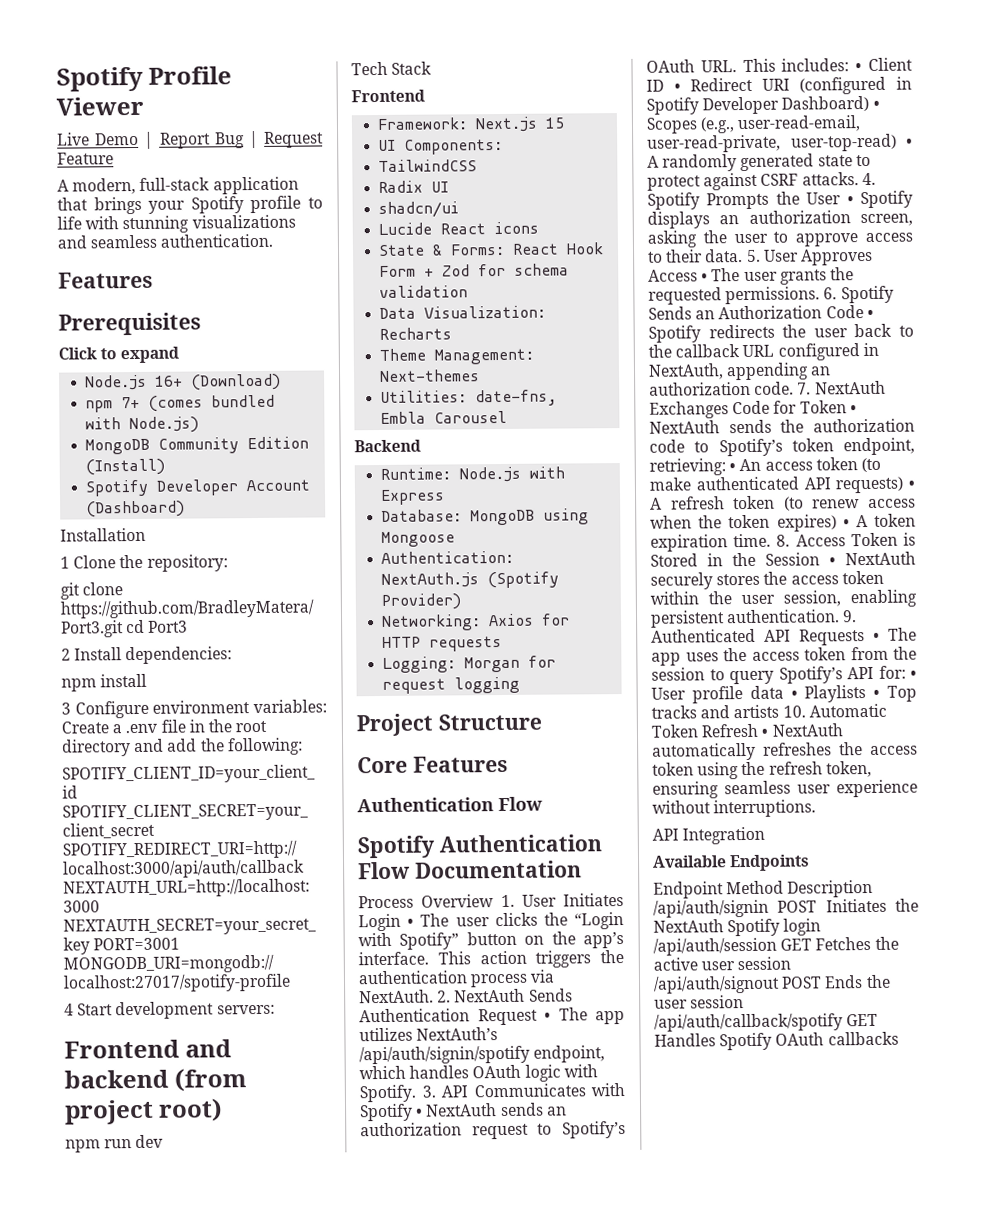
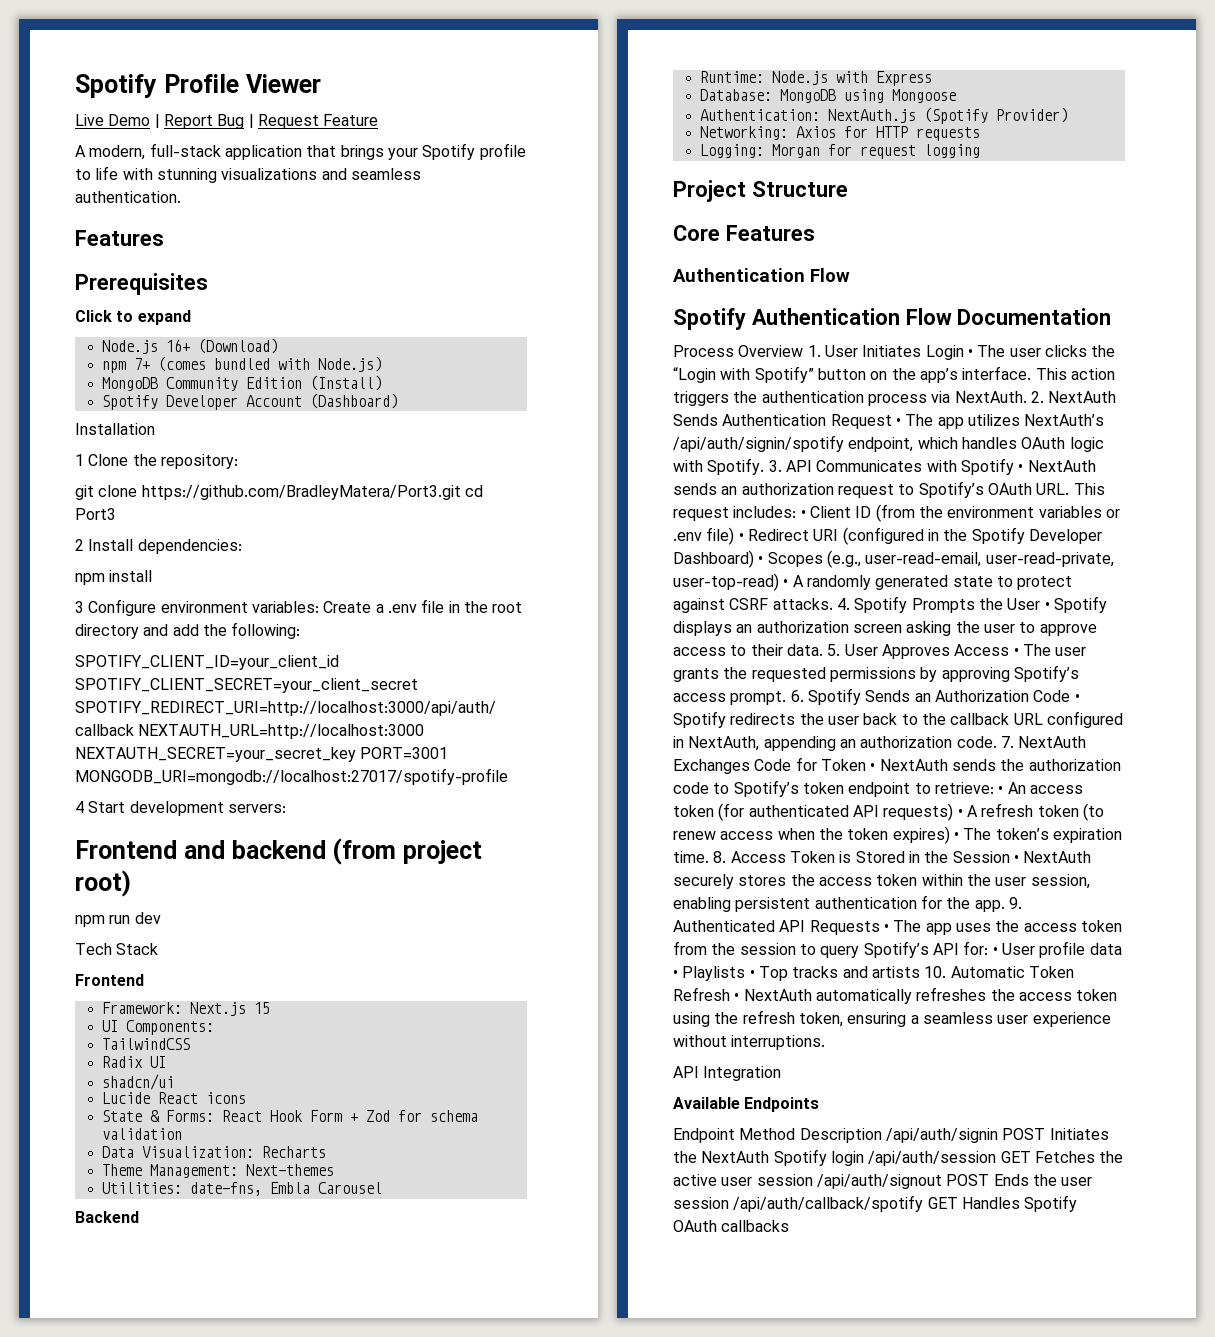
(776, 65) none -> [673,507,729,521] request
(664, 85) none -> [875,504,1120,522] [673,527,735,545] (from the environment variables or .env file)
(912, 83) none -> [943,529,968,541] the
[860,213,913,227] screen, -> [852,624,902,633] screen
[725,286,821,305] permissions. -> [829,665,1079,682] [673,691,787,705] permissions by approving Spotify’s access prompt.
[843,437,915,456] [649,458,726,476] endpoint, retrieving: -> [848,782,994,797] endpoint to retrieve:
[860,457,881,473] [649,477,691,491] (to make -> [718,803,745,821] (for
[855,513,916,528] A token -> [963,828,1049,840] The token’s
[726,609,841,624] authentication. -> [814,895,1005,912] authentication for the app.
(719, 790) none -> [910,1015,919,1024] a

